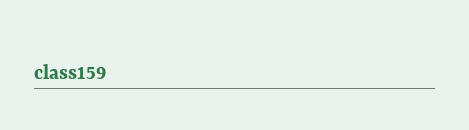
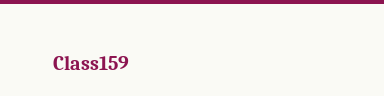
[34,64,106,79] class159 -> [53,55,129,70] Class159

